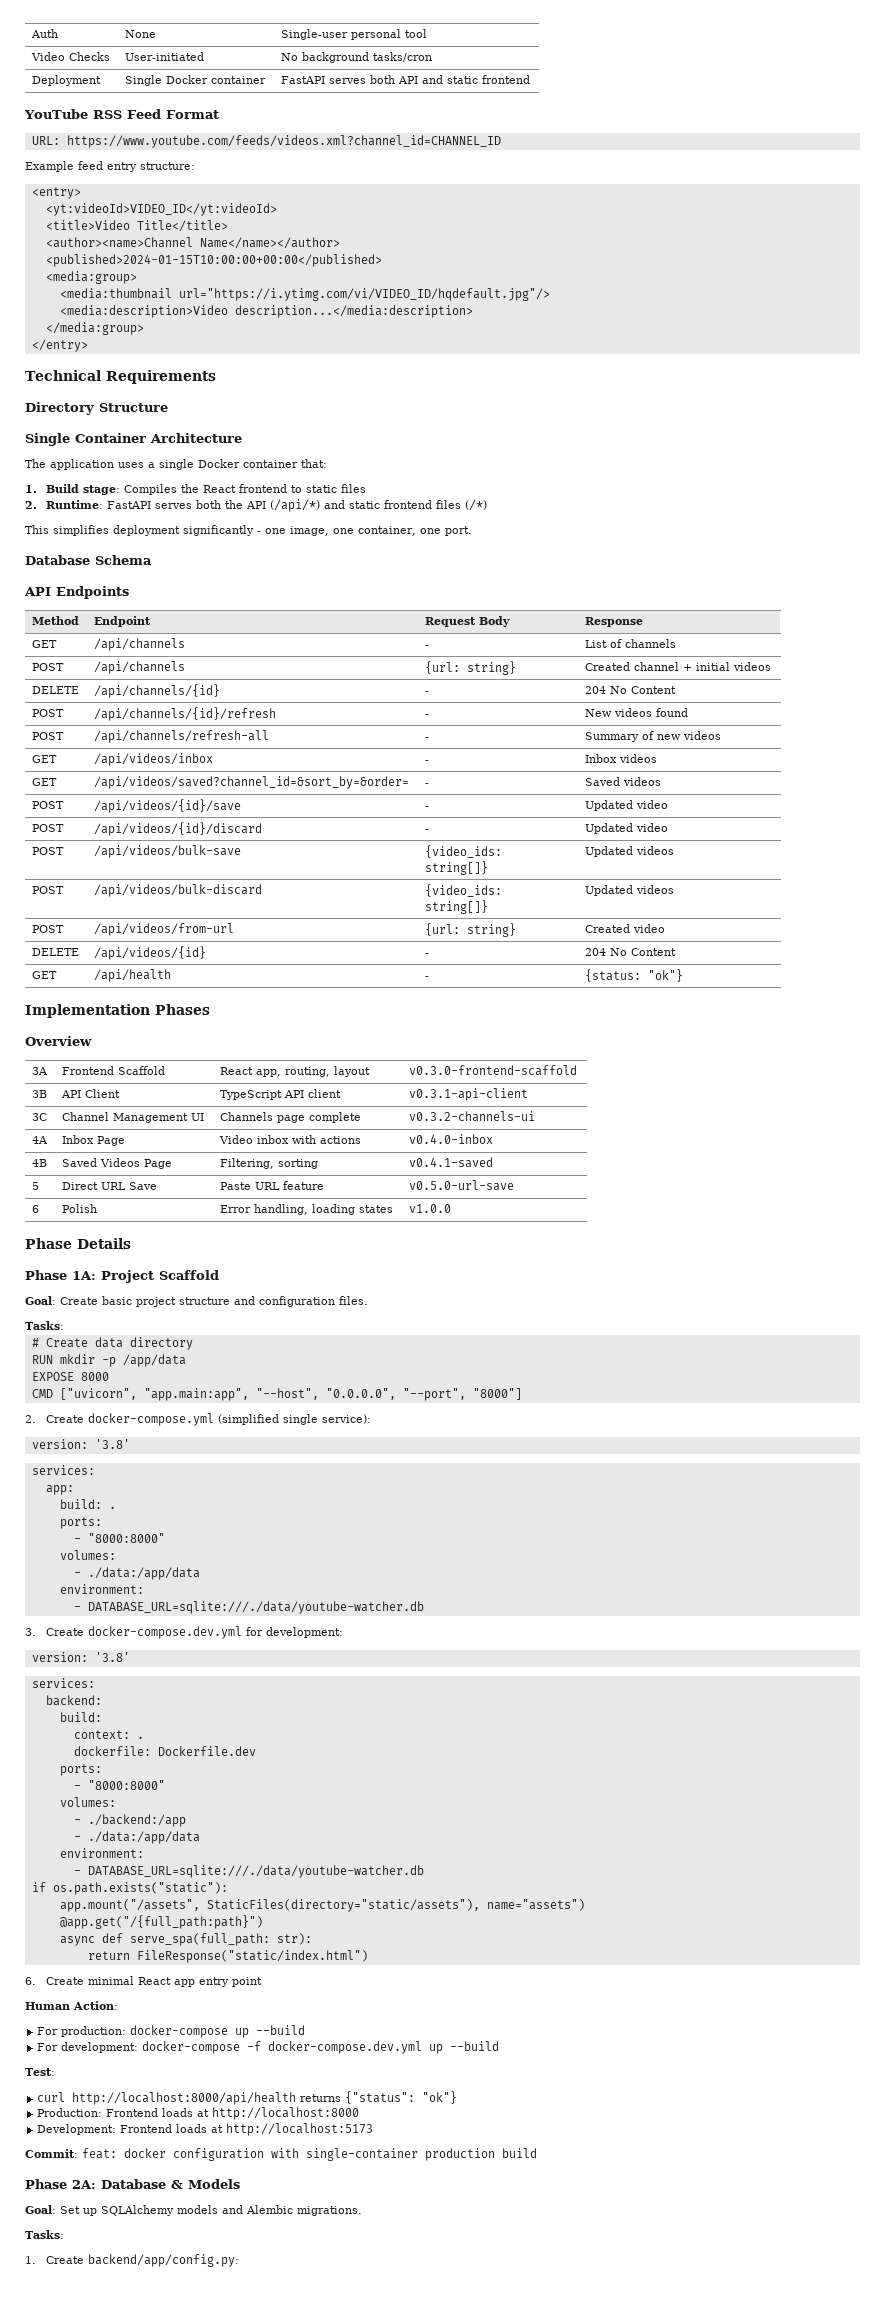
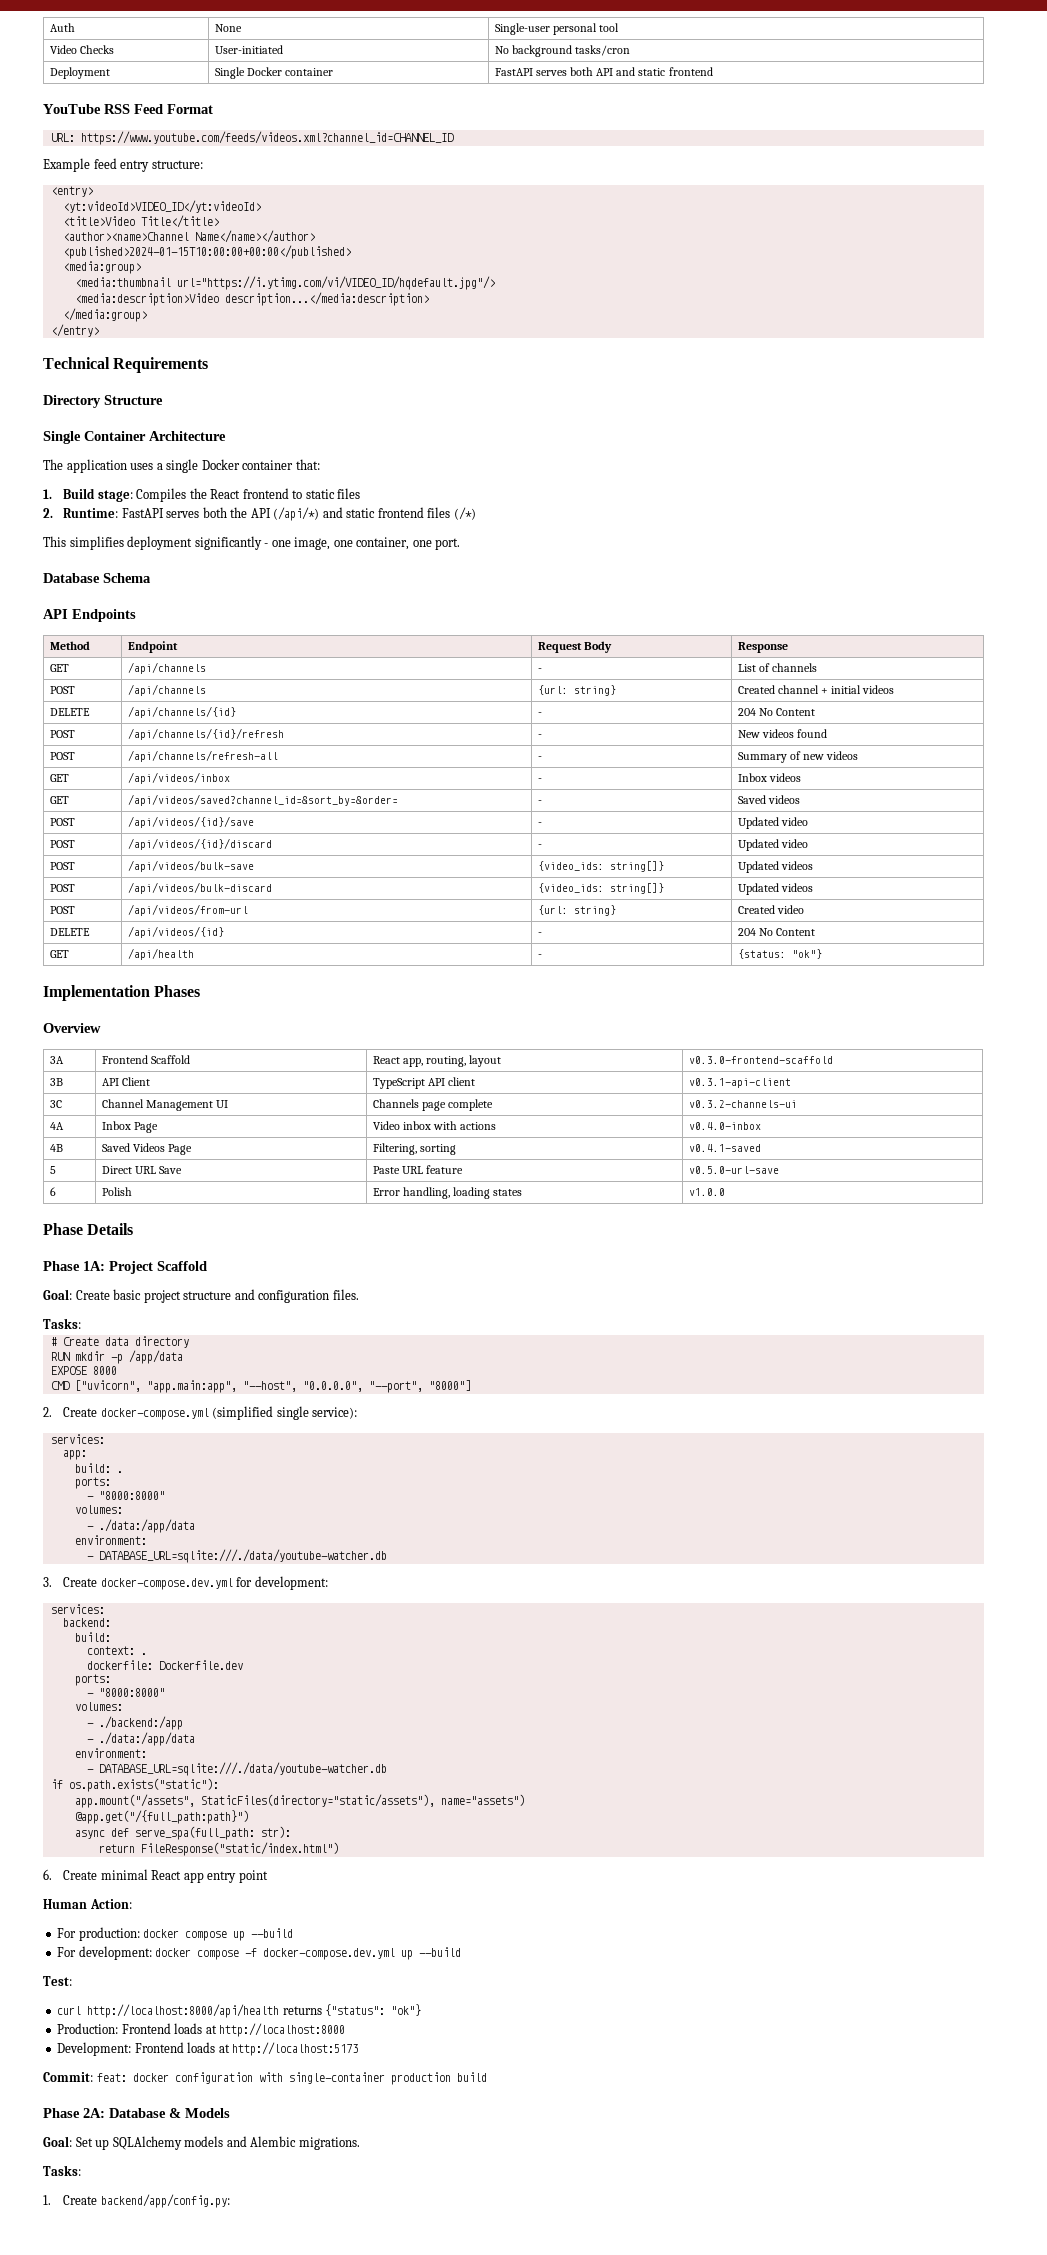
[31,1439,130,1449] // version: '3.8' -> (358, 1413) none
[31,1652,130,1662] // version: '3.8' -> (328, 1583) none
[130,2025,229,2038] docker-compose -> [143,1929,228,1941] docker compose
[142,2041,241,2054] docker-compose -> [155,1948,240,1960] docker compose

